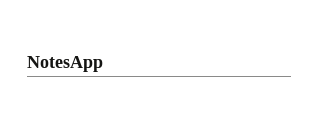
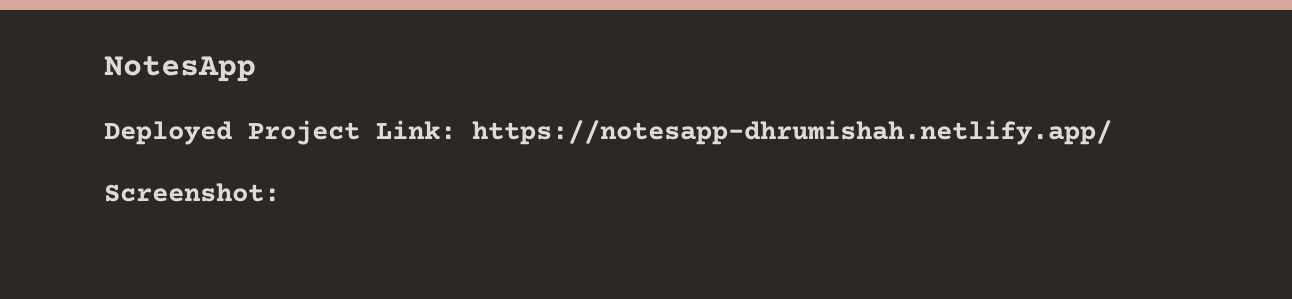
(103, 64) none -> [104,120,1112,145] [104,183,280,202] // Deployed Project Link: https://notesapp-dhrumishah.netlify.app/ // Screenshot:

